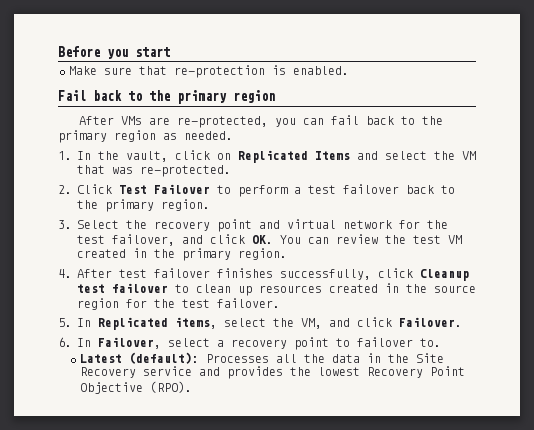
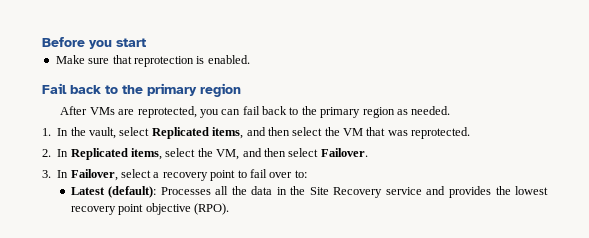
[174,65,265,78] re-protection -> [133,56,194,67] reprotection
[176,116,268,128] re-protected, -> [137,106,197,118] reprotected,
[175,150,378,163] click on Replicated Items and -> [119,127,290,139] select Replicated items, and then
[140,165,231,177] [58,184,455,197] [77,199,210,212] [58,219,448,232] [77,234,462,246] [77,248,287,261] [58,268,469,281] [77,283,476,296] [77,298,280,310] [58,318,72,327] re-protected. // 2. Click Test Failover to perform a test failover back to the primary region. // 3. Select the recovery point and virtual network for the test failover, and click OK. You can review the test VM created in the primary region. // 4. After test failover finishes successfully, click Cleanup test failover to clean up resources created in the source region for the test failover. // 5. -> [411,127,471,139] [42,149,51,157] reprotected. // 2.
[357,317,392,327] click -> [263,148,319,157] then select
[58,337,72,347] 6. -> [42,170,51,178] 3.
[357,337,441,347] failover to. -> [249,169,307,178] fail over to:
[367,366,466,378] [80,382,144,394] Recovery Point Objective -> [70,203,191,215] recovery point objective

